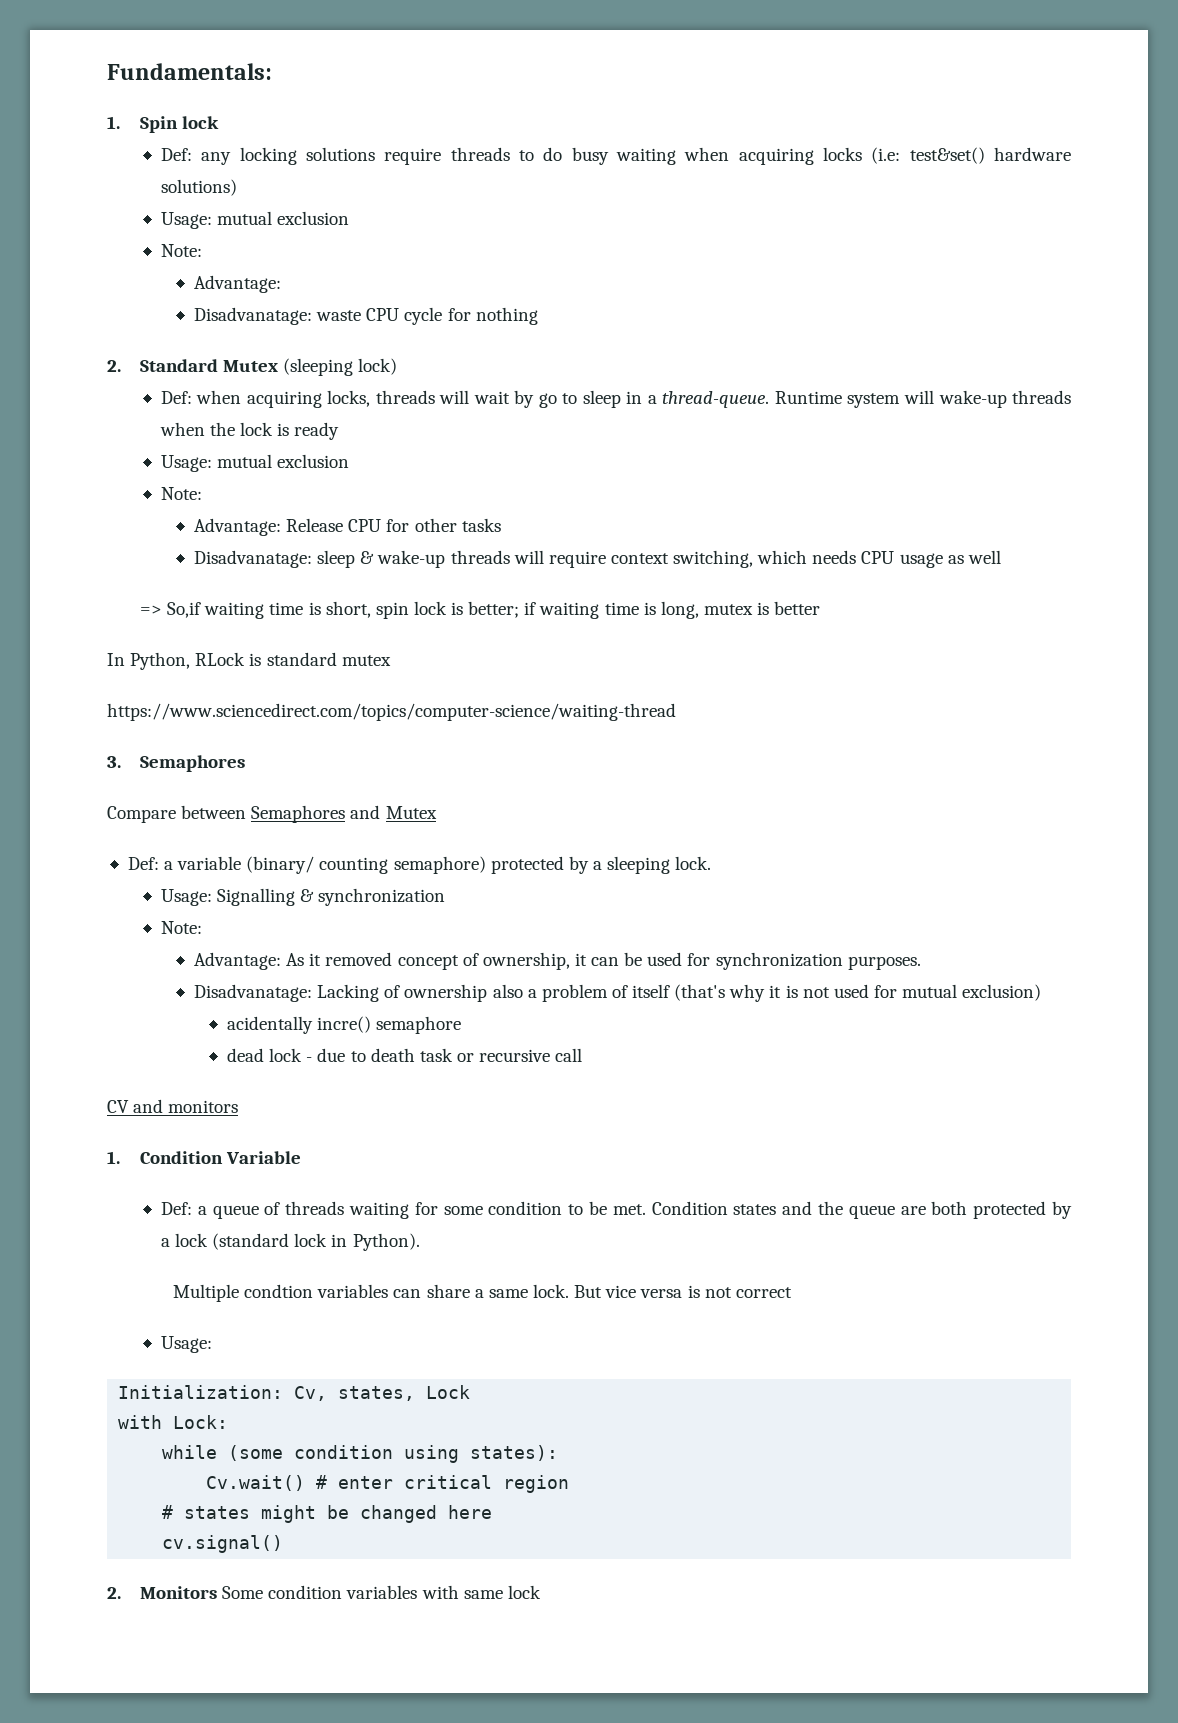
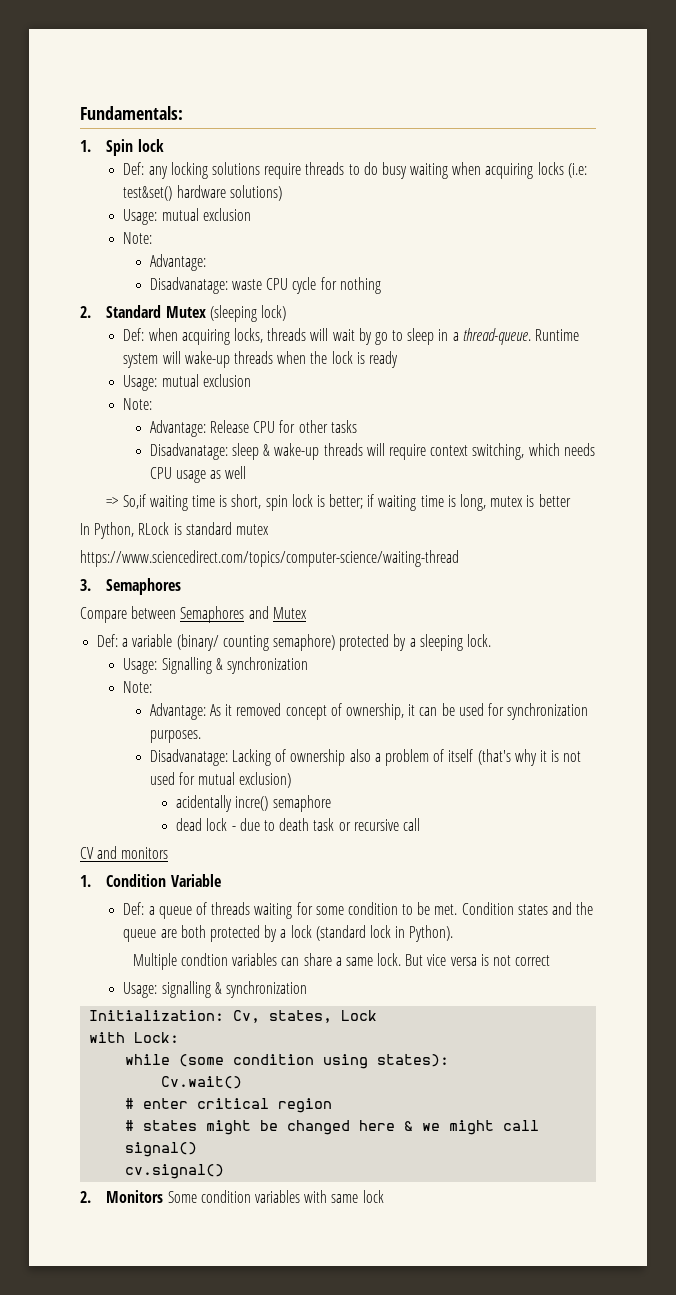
(212, 1344) none -> [161,981,308,998] signalling & synchronization
(306, 1483) none -> (243, 1082) //
(493, 1512) none -> [404,1120,540,1135] [125,1142,198,1157] & we might call signal()

